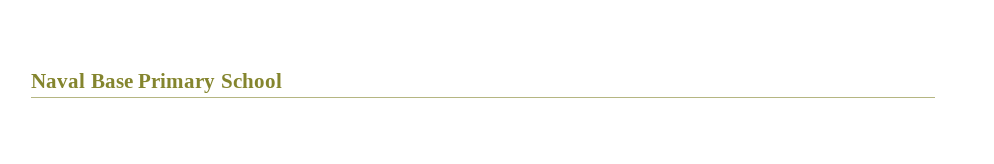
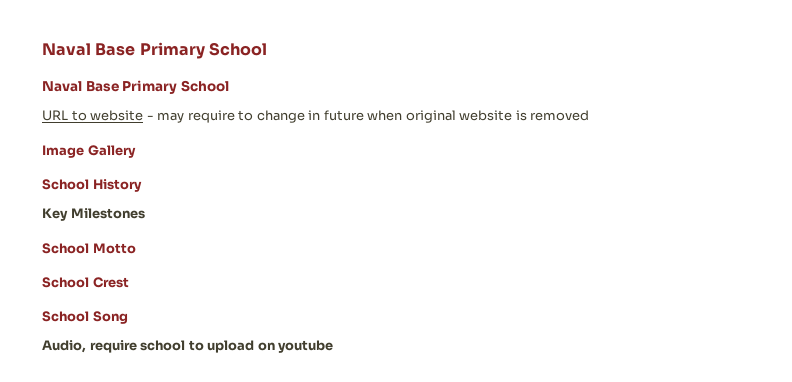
[31,73,283,93] Naval Base Primary School -> [42,42,267,59] [42,80,229,94] [42,110,590,123] [42,145,136,158] [42,179,142,192] [42,208,145,221] [42,243,136,254] [42,277,129,288] [42,311,128,324] [42,340,334,353] Naval Base Primary School // Naval Base Primary School // URL to website - may require to change in future when original website is removed // Image Gallery // School History // Key Milestones // School Motto // School Crest // School Song // Audio, require school to upload on youtube

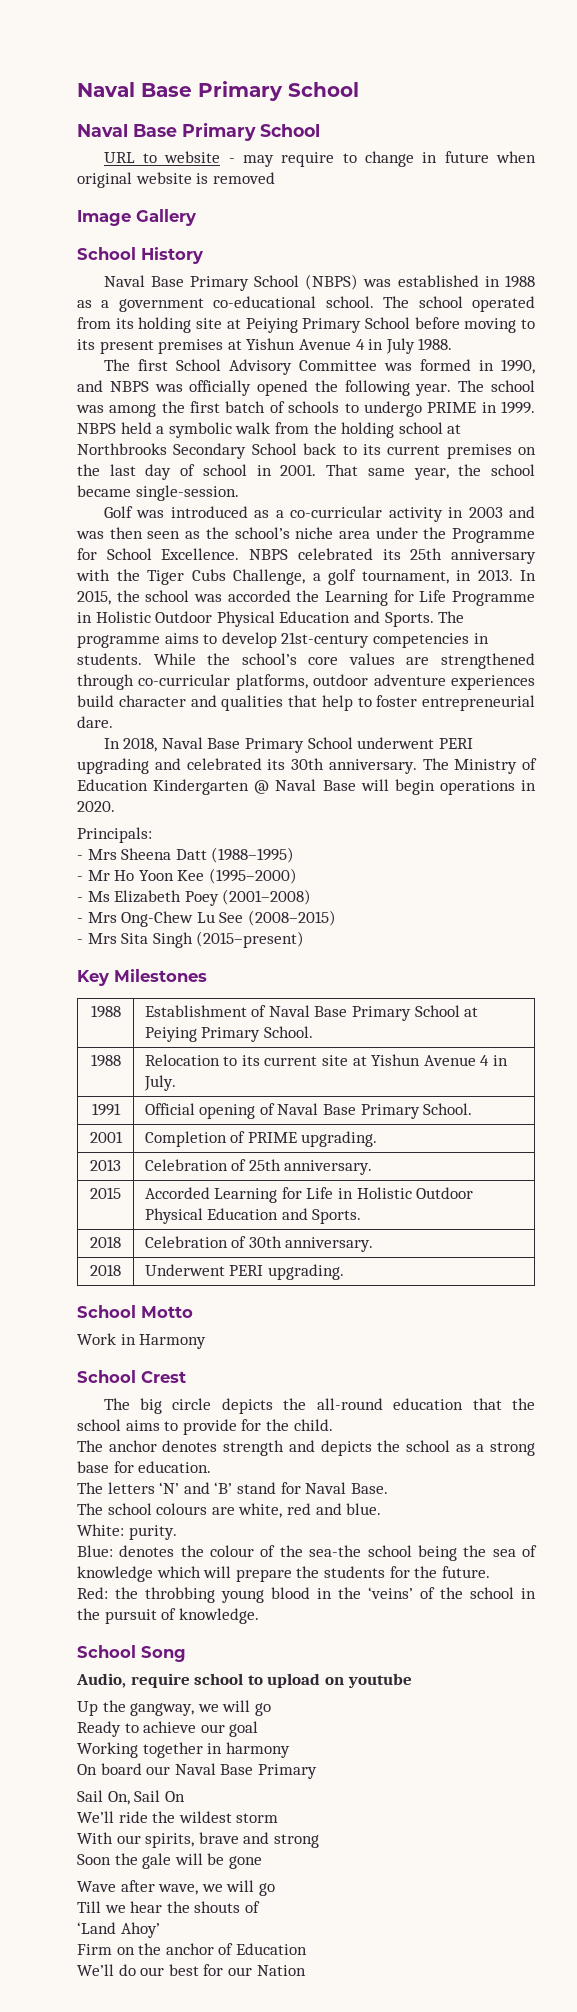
[42,208,145,221] Key Milestones -> [103,274,535,291] [77,296,535,312] [77,317,535,333] [77,338,453,354] [103,359,535,375] [77,380,535,396] [76,401,535,417] [77,422,462,438] [77,443,536,459] [77,464,535,480] [77,485,239,501] [103,506,535,522] [76,527,535,543] [77,548,536,564] [76,569,536,585] [77,590,535,606] [77,611,465,627] [77,632,489,648] [77,653,535,669] [77,674,535,690] [77,695,535,711] [77,716,113,728] [103,737,473,753] [77,758,537,774] [77,779,536,795] [77,801,115,812] [77,827,152,843] [77,847,295,863] [77,868,297,884] [77,889,312,906] [77,910,336,927] [77,931,305,948] [77,969,207,986] [90,1005,121,1018] [144,1005,479,1021] [144,1026,313,1042] [90,1054,121,1067] [144,1054,508,1066] [143,1075,176,1091] [91,1103,121,1116] [144,1103,473,1119] [89,1131,123,1143] [144,1131,378,1147] [90,1159,121,1171] [144,1159,373,1175] [90,1187,121,1199] [144,1187,474,1203] [144,1208,362,1224] [90,1236,121,1248] [144,1236,374,1252] [90,1264,121,1276] [144,1264,344,1280] Naval Base Primary School (NBPS) was established in 1988 as a government co-educational school. The school operated from its holding site at Peiying Primary School before moving to its present premises at Yishun Avenue 4 in July 1988. // The first School Advisory Committee was formed in 1990, and NBPS was officially opened the following year. The school was among the first batch of schools to undergo PRIME in 1999. NBPS held a symbolic walk from the holding school at Northbrooks Secondary School back to its current premises on the last day of school in 2001. That same year, the school became single-session. // Golf was introduced as a co-curricular activity in 2003 and was then seen as the school’s niche area under the Programme for School Excellence. NBPS celebrated its 25th anniversary with the Tiger Cubs Challenge, a golf tournament, in 2013. In 2015, the school was accorded the Learning for Life Programme in Holistic Outdoor Physical Education and Sports. The programme aims to develop 21st-century competencies in students. While the school’s core values are strengthened through co-curricular platforms, outdoor adventure experiences build character and qualities that help to foster entrepreneurial dare. // In 2018, Naval Base Primary School underwent PERI upgrading and celebrated its 30th anniversary. The Ministry of Education Kindergarten @ Naval Base will begin operations in 2020. // Principals: // - Mrs Sheena Datt (1988–1995) // - Mr Ho Yoon Kee (1995–2000) // - Ms Elizabeth Poey (2001–2008) // - Mrs Ong-Chew Lu See (2008–2015) // - Mrs Sita Singh (2015–present) // Key Milestones // 1988 | Establishment of Naval Base Primary School at Peiying Primary School. // 1988 | Relocation to its current site at Yishun Avenue 4 in July. // 1991 | Official opening of Naval Base Primary School. // 2001 | Completion of PRIME upgrading. // 2013 | Celebration of 25th anniversary. // 2015 | Accorded Learning for Life in Holistic Outdoor Physical Education and Sports. // 2018 | Celebration of 30th anniversary. // 2018 | Underwent PERI upgrading.
(136, 248) none -> [77,1333,207,1349] // Work in Harmony
(129, 282) none -> [103,1398,535,1414] [77,1419,333,1435] [77,1440,535,1456] [77,1461,212,1473] [77,1482,388,1494] [77,1503,382,1518] [77,1524,177,1540] [77,1545,538,1561] [77,1566,490,1582] [77,1587,536,1603] [77,1608,259,1624] // The big circle depicts the all-round education that the school aims to provide for the child. // The anchor denotes strength and depicts the school as a strong base for education. // The letters ‘N’ and ‘B’ stand for Naval Base. // The school colours are white, red and blue. // White: purity. // Blue: denotes the colour of the sea-the school being the sea of knowledge which will prepare the students for the future. // Red: the throbbing young blood in the ‘veins’ of the school in the pursuit of knowledge.
(334, 346) none -> [77,1700,271,1716] [77,1721,259,1737] [77,1742,290,1758] [77,1763,317,1779] [77,1790,185,1805] [77,1811,279,1823] [77,1832,319,1848] [77,1853,262,1869] [77,1880,275,1896] [77,1901,260,1913] [77,1922,160,1938] [77,1943,307,1955] [77,1964,306,1976] // Up the gangway, we will go // Ready to achieve our goal // Working together in harmony // On board our Naval Base Primary // Sail On, Sail On // We’ll ride the wildest storm // With our spirits, brave and strong // Soon the gale will be gone // Wave after wave, we will go // Till we hear the shouts of // ‘Land Ahoy’ // Firm on the anchor of Education // We’ll do our best for our Nation

